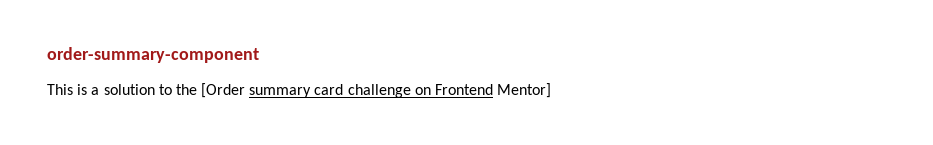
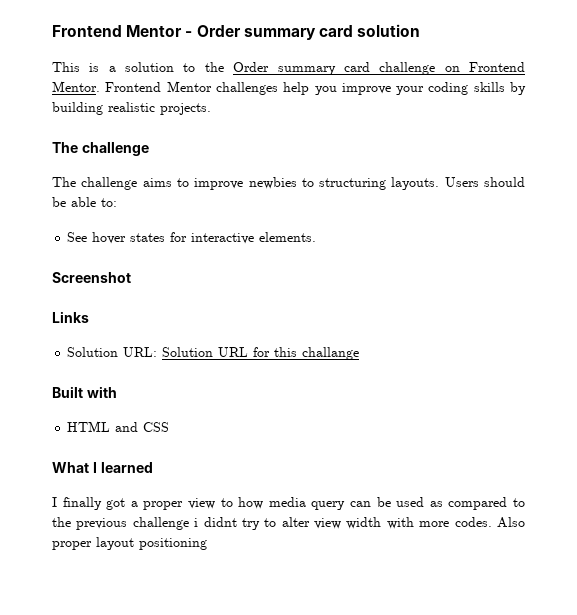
[47,47,259,63] order-summary-component -> [52,24,421,40] Frontend Mentor - Order summary card solution
[201,83,246,98] [Order -> [233,62,270,72] Order
[497,83,552,98] Mentor] -> [52,81,527,95] [52,102,211,115] [52,142,149,156] [52,177,525,190] [52,197,117,207] [67,232,317,244] [52,272,131,283] [52,311,89,323] [67,347,360,360] [52,386,117,398] [67,421,170,432] [52,462,153,473] [52,497,526,510] [52,517,525,530] [52,537,207,550] Mentor. Frontend Mentor challenges help you improve your coding skills by building realistic projects. // The challenge // The challenge aims to improve newbies to structuring layouts. Users should be able to: // See hover states for interactive elements. // Screenshot // Links // Solution URL: Solution URL for this challange // Built with // HTML and CSS // What I learned // I finally got a proper view to how media query can be used as compared to the previous challenge i didnt try to alter view width with more codes. Also proper layout positioning

